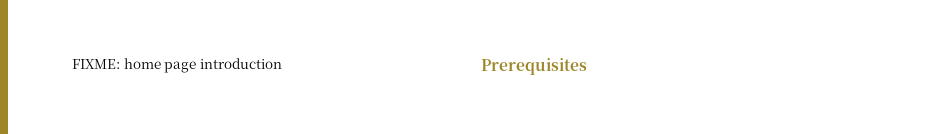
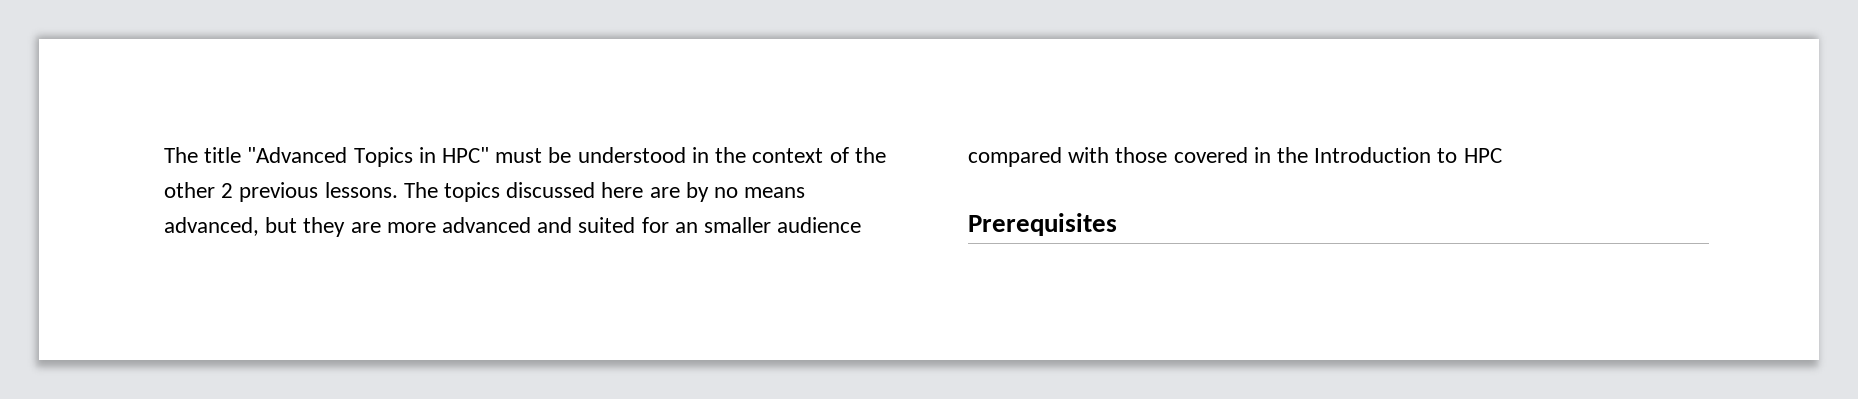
[72,58,282,73] FIXME: home page introduction -> [164,147,886,167] [164,182,806,202] [164,217,862,237] [968,147,1502,167] The title "Advanced Topics in HPC" must be understood in the context of the other 2 previous lessons. The topics discussed here are by no means advanced, but they are more advanced and suited for an smaller audience compared with those covered in the Introduction to HPC

